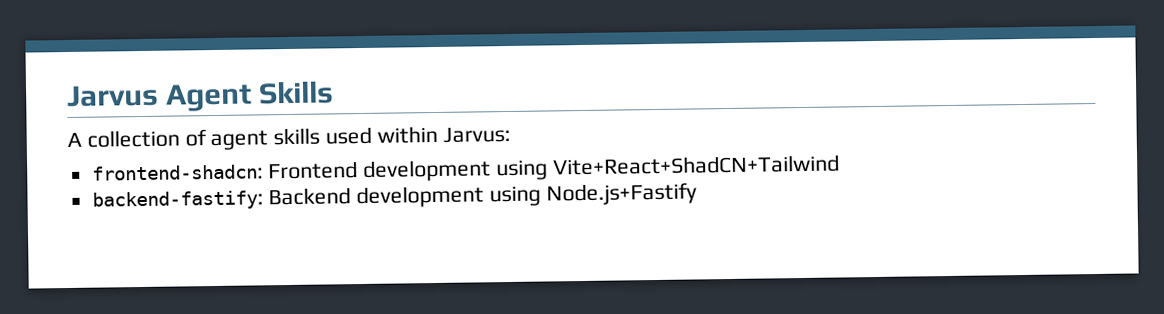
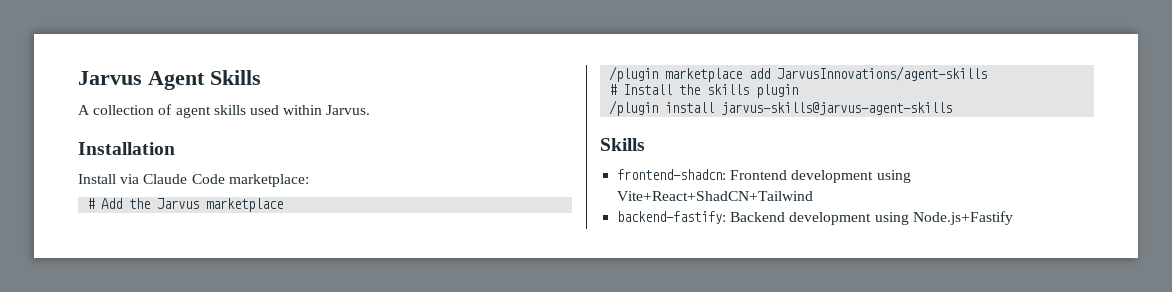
[442,126,511,143] Jarvus: -> [326,105,371,115] [78,142,175,155] [78,174,309,187] [87,198,284,212] [609,66,988,82] [609,84,799,98] [609,100,953,116] [600,138,645,151] Jarvus. // Installation // Install via Claude Code marketplace: // # Add the Jarvus marketplace // /plugin marketplace add JarvusInnovations/agent-skills // # Install the skills plugin // /plugin install jarvus-skills@jarvus-agent-skills // Skills

